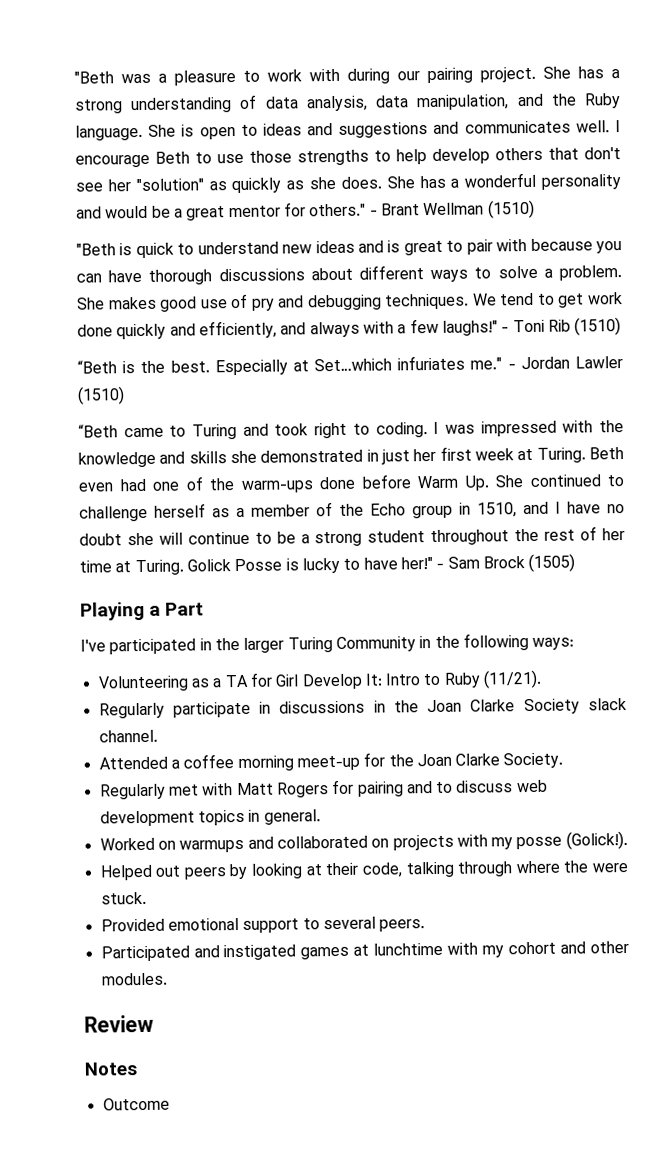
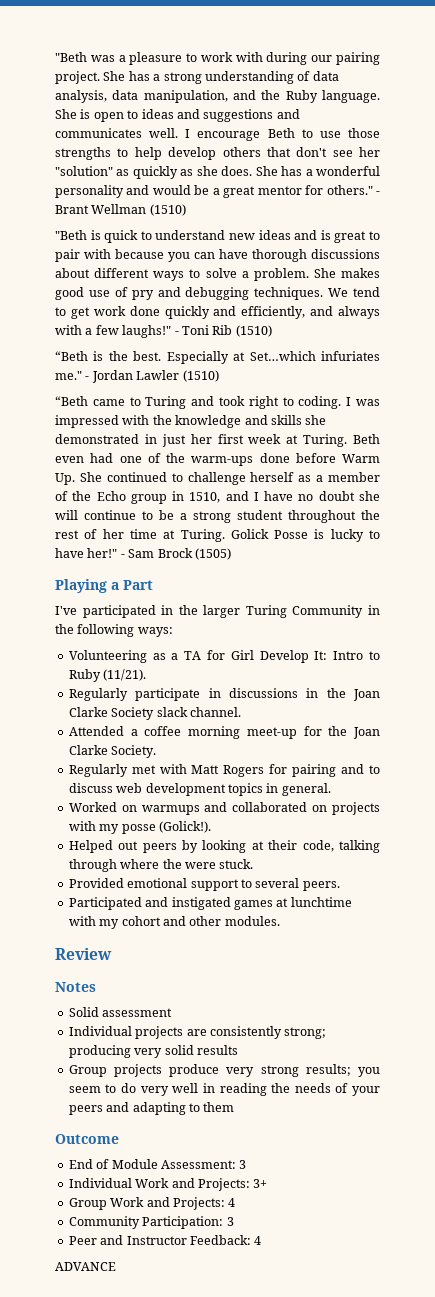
[102,1097,170,1111] Outcome -> [68,1007,173,1017] [68,1026,327,1039] [68,1045,238,1058] [68,1064,381,1077] [68,1083,380,1096] [68,1102,235,1115] [55,1134,119,1144] [68,1159,247,1169] [68,1178,268,1191] [68,1197,236,1210] [68,1216,234,1229] [68,1235,262,1245] [55,1262,116,1271] Solid assessment // Individual projects are consistently strong; producing very solid results // Group projects produce very strong results; you seem to do very well in reading the needs of your peers and adapting to them // Outcome // End of Module Assessment: 3 // Individual Work and Projects: 3+ // Group Work and Projects: 4 // Community Participation: 3 // Peer and Instructor Feedback: 4 // ADVANCE

